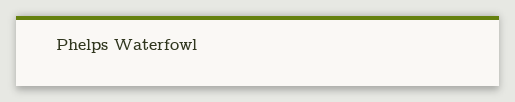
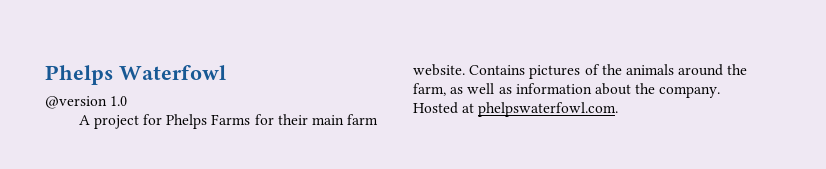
(197, 44) none -> [45,96,128,109] [78,114,379,129] [413,64,748,79] [413,83,721,98] [413,102,619,117] // @version 1.0 // A project for Phelps Farms for their main farm website. Contains pictures of the animals around the farm, as well as information about the company. Hosted at phelpswaterfowl.com.

